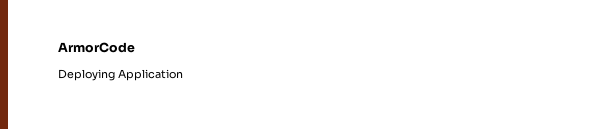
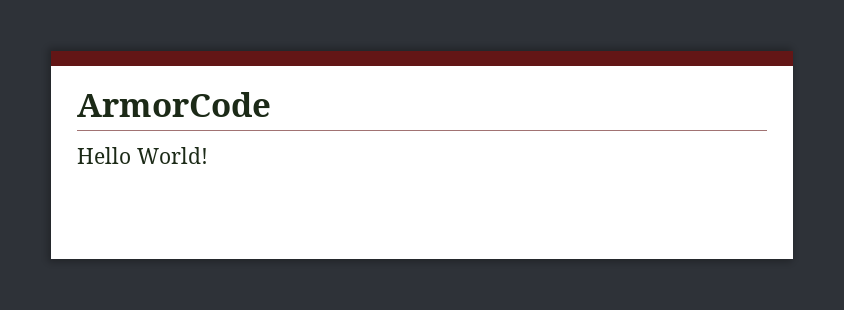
[58,69,183,81] Deploying Application -> [77,147,208,164] Hello World!

